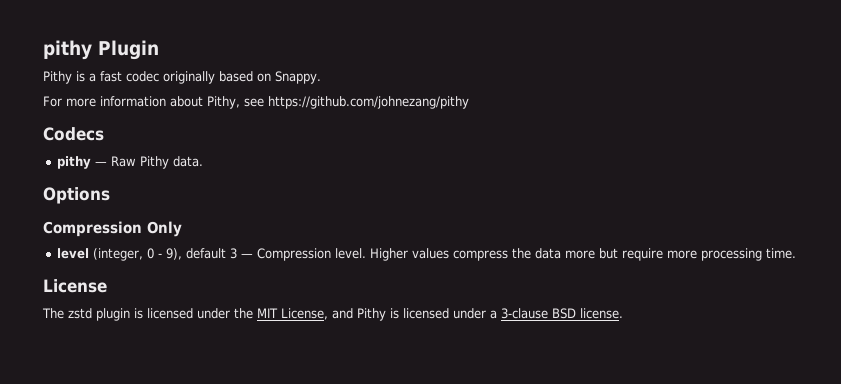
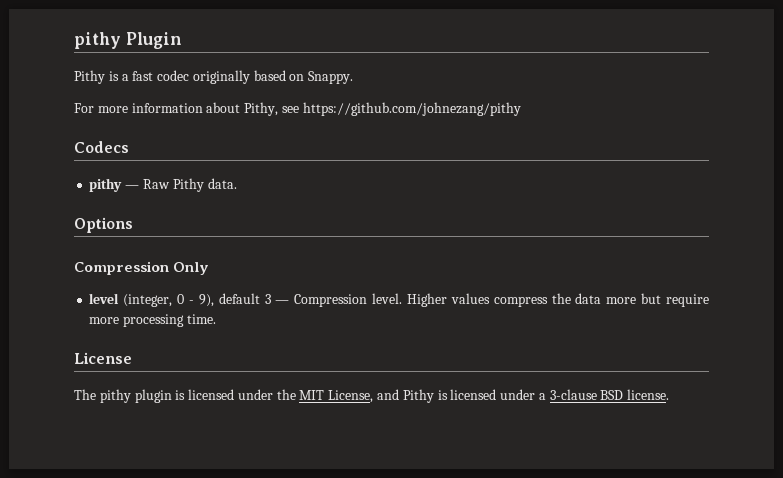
[68,308,92,319] zstd -> [99,389,131,403] pithy

